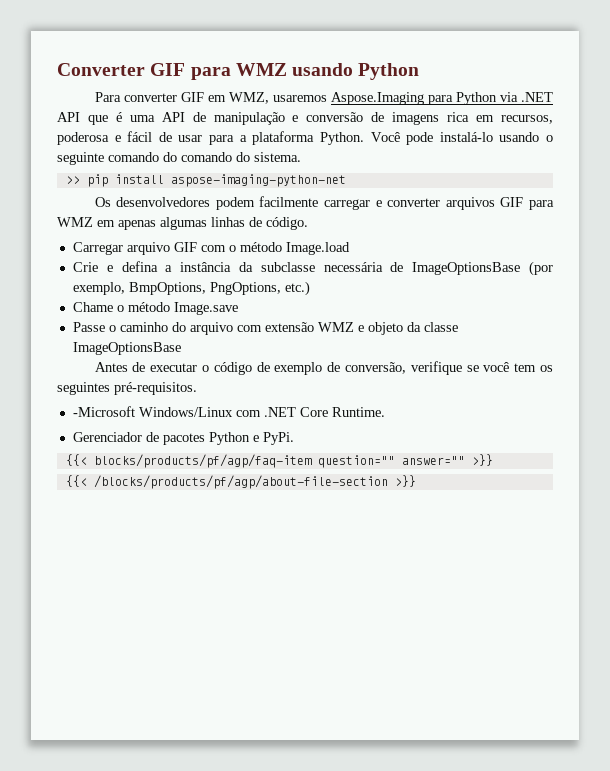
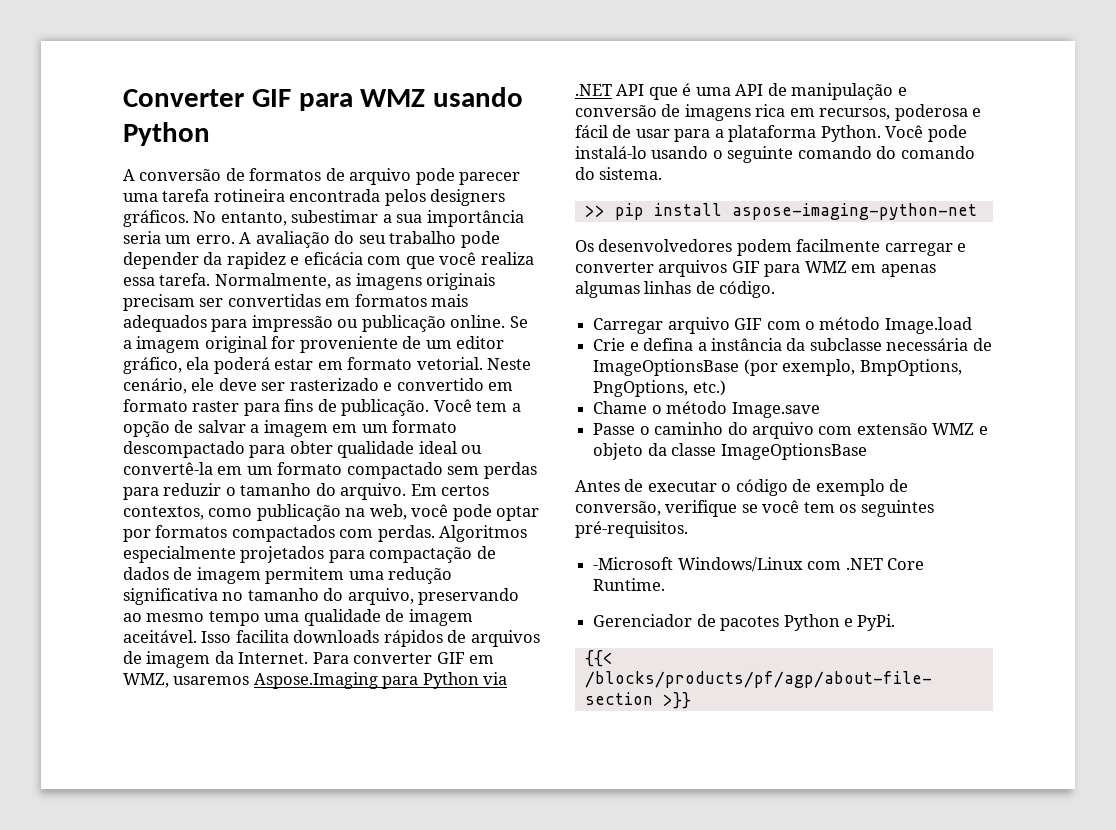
(420, 71) none -> [123,168,521,185] [123,189,506,206] [123,210,524,227] [123,231,500,248] [123,252,534,269] [123,273,496,290] [123,294,469,311] [123,315,528,332] [123,336,505,353] [123,357,532,374] [123,378,514,394] [123,399,521,416] [123,420,458,437] [123,441,483,458] [123,462,537,479] [123,483,490,500] [123,504,540,521] [123,525,528,542] [123,546,496,563] [123,567,453,584] [123,588,520,605] [123,609,473,626] [123,630,540,647] [123,651,309,668] A conversão de formatos de arquivo pode parecer uma tarefa rotineira encontrada pelos designers gráficos. No entanto, subestimar a sua importância seria um erro. A avaliação do seu trabalho pode depender da rapidez e eficácia com que você realiza essa tarefa. Normalmente, as imagens originais precisam ser convertidas em formatos mais adequados para impressão ou publicação online. Se a imagem original for proveniente de um editor gráfico, ela poderá estar em formato vetorial. Neste cenário, ele deve ser rasterizado e convertido em formato raster para fins de publicação. Você tem a opção de salvar a imagem em um formato descompactado para obter qualidade ideal ou convertê-la em um formato compactado sem perdas para reduzir o tamanho do arquivo. Em certos contextos, como publicação na web, você pode optar por formatos compactados com perdas. Algoritmos especialmente projetados para compactação de dados de imagem permitem uma redução significativa no tamanho do arquivo, preservando ao mesmo tempo uma qualidade de imagem aceitável. Isso facilita downloads rápidos de arquivos de imagem da Internet.
[65,454,493,468] // {{< blocks/products/pf/agp/faq-item question="" answer="" >}} -> (896, 622) none

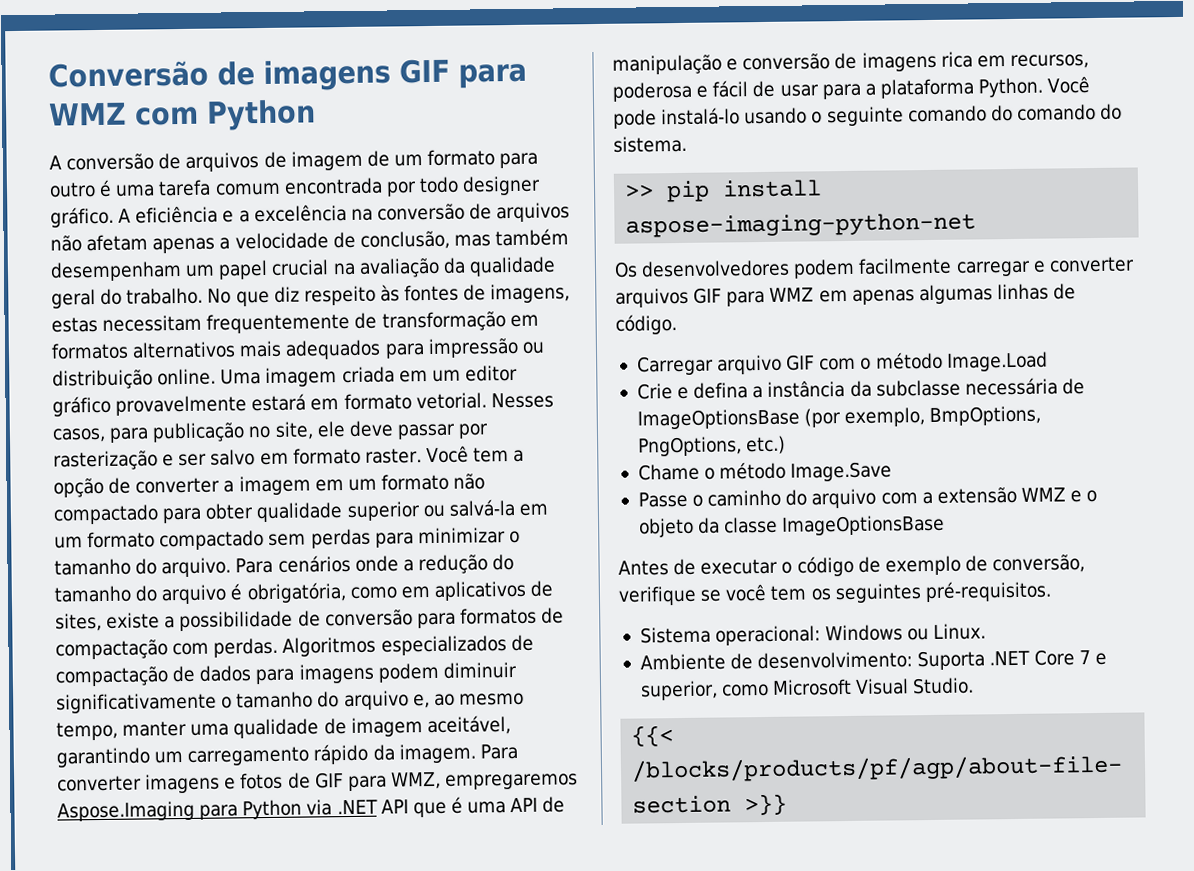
[123,87,524,111] Converter GIF para WMZ usando -> [48,58,527,91] [48,102,199,126] Conversão de imagens GIF para WMZ com
[249,168,521,185] [123,189,506,206] [123,210,524,227] [123,231,500,248] [123,252,534,269] [123,273,496,290] [123,294,321,311] formatos de arquivo pode parecer uma tarefa rotineira encontrada pelos designers gráficos. No entanto, subestimar a sua importância seria um erro. A avaliação do seu trabalho pode depender da rapidez e eficácia com que você realiza essa tarefa. Normalmente, as imagens originais precisam ser convertidas -> [185,149,539,172] [49,175,542,198] [50,202,571,228] [50,228,570,254] [50,256,556,282] [51,283,571,309] [51,311,506,334] arquivos de imagem de um formato para outro é uma tarefa comum encontrada por todo designer gráfico. A eficiência e a excelência na conversão de arquivos não afetam apenas a velocidade de conclusão, mas também desempenham um papel crucial na avaliação da qualidade geral do trabalho. No que diz respeito às fontes de imagens, estas necessitam frequentemente de transformação
(427, 300) none -> [132,341,237,359] alternativos
[361,315,528,332] [123,336,505,353] [123,357,532,374] [123,378,514,394] [123,399,430,416] publicação online. Se a imagem original for proveniente de um editor gráfico, ela poderá estar em formato vetorial. Neste cenário, ele deve ser rasterizado e convertido em formato raster para fins de publicação. -> [52,364,518,390] [52,392,554,417] [52,420,490,443] [53,447,422,471] distribuição online. Uma imagem criada em um editor gráfico provavelmente estará em formato vetorial. Nesses casos, para publicação no site, ele deve passar por rasterização e ser salvo em formato raster.
[197,420,246,433] salvar -> [135,477,221,494] converter
[123,441,245,458] descompactado -> [453,473,486,490] [53,504,159,525] não compactado
[418,441,483,454] [123,462,213,475] ideal ou convertê-la -> [346,498,515,522] superior ou salvá-la
[163,483,222,496] reduzir -> [417,527,506,545] minimizar
[410,484,490,496] [123,504,540,521] [123,525,528,542] [123,546,496,563] [123,567,453,584] [123,588,520,605] [123,609,473,626] [123,630,540,647] [123,651,495,668] [123,673,250,688] Em certos contextos, como publicação na web, você pode optar por formatos compactados com perdas. Algoritmos especialmente projetados para compactação de dados de imagem permitem uma redução significativa no tamanho do arquivo, preservando ao mesmo tempo uma qualidade de imagem aceitável. Isso facilita downloads rápidos de arquivos de imagem da Internet. Para converter GIF em WMZ, usaremos -> [235,554,515,575] [54,580,554,605] [55,607,565,632] [55,634,534,660] [55,661,517,687] [56,690,524,714] [56,715,511,741] [56,743,518,768] [57,771,579,794] Para cenários onde a redução do tamanho do arquivo é obrigatória, como em aplicativos de sites, existe a possibilidade de conversão para formatos de compactação com perdas. Algoritmos especializados de compactação de dados para imagens podem diminuir significativamente o tamanho do arquivo e, ao mesmo tempo, manter uma qualidade de imagem aceitável, garantindo um carregamento rápido da imagem. Para converter imagens e fotos de GIF para WMZ, empregaremos
[884,317,972,334] Image.load -> [946,351,1048,372] Image.Load
[731,402,820,418] Image.save -> [790,461,893,482] Image.Save
(853, 430) none -> [921,491,933,505] a
(988, 430) none -> [1086,489,1098,503] o
[593,557,924,572] [593,578,666,591] [593,614,896,631] -Microsoft Windows/Linux com .NET Core Runtime. // Gerenciador de pacotes Python e PyPi. -> [639,623,987,646] [639,649,1107,671] [639,677,975,701] Sistema operacional: Windows ou Linux. // Ambiente de desenvolvimento: Suporta .NET Core 7 e superior, como Microsoft Visual Studio.

